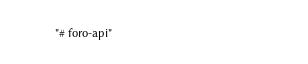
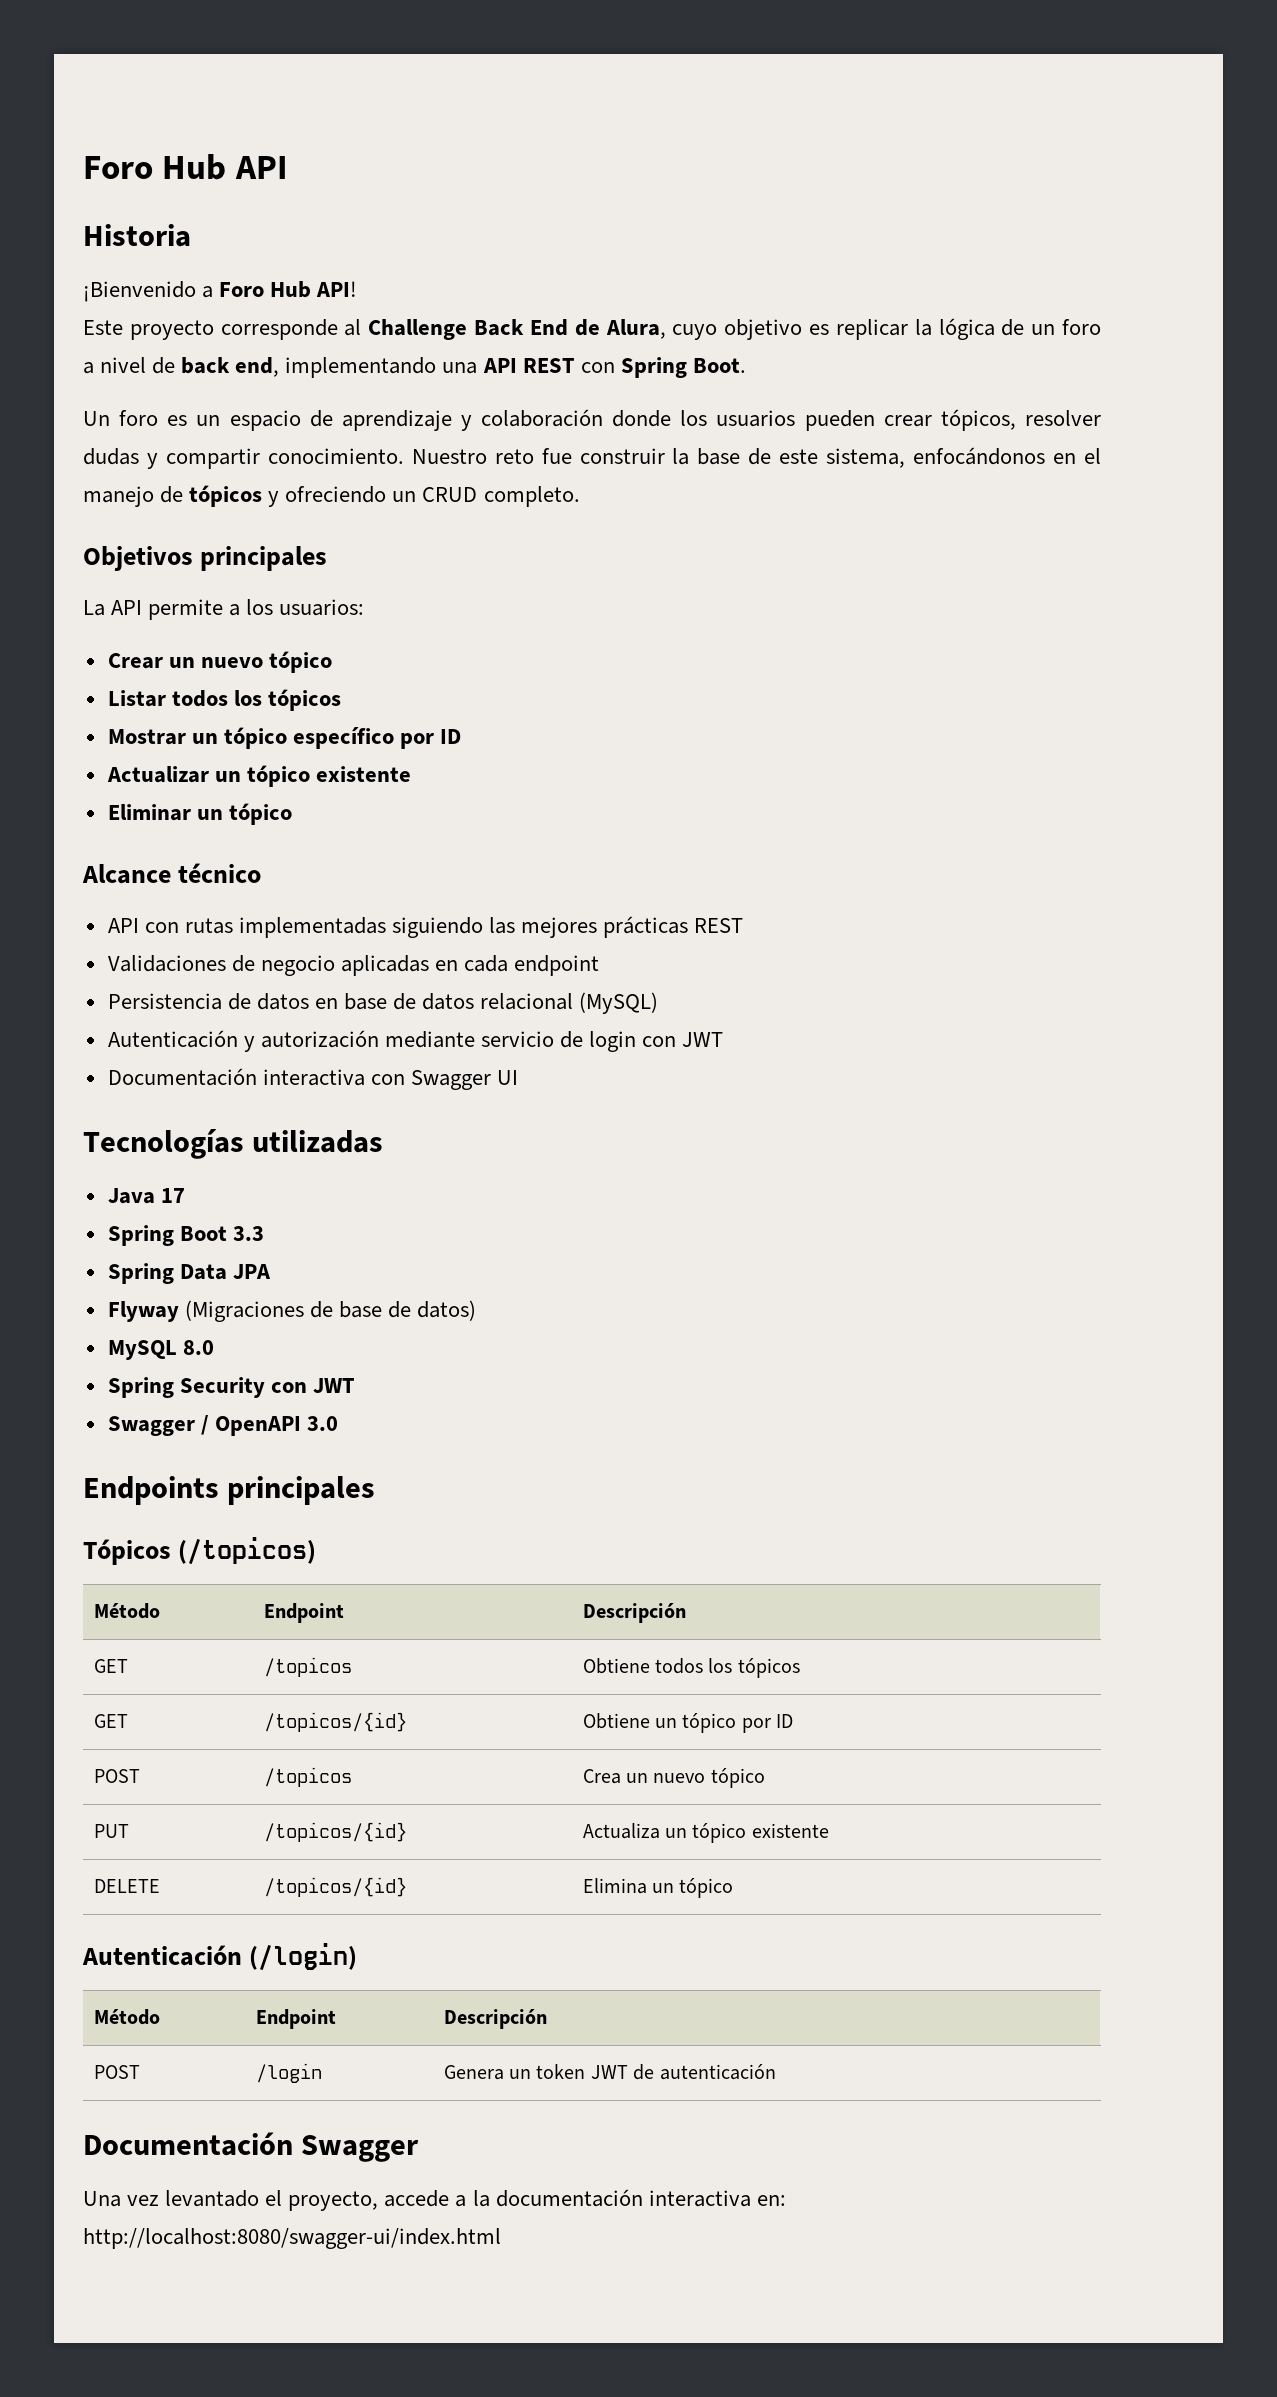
[55,28,113,40] "# foro-api" -> [83,154,288,180] [83,224,191,247] [83,281,358,302] [83,318,1102,340] [83,357,746,378] [83,409,1101,431] [83,447,1101,469] [83,485,580,507] [83,546,328,571] [83,599,365,620] [107,651,332,673] [107,689,341,711] [107,727,462,749] [106,765,411,787] [107,803,292,825] [82,863,262,884] [107,916,744,938] [107,955,600,976] [107,992,659,1014] [107,1030,724,1052] [107,1068,519,1090] [83,1129,384,1159] [107,1188,185,1204] [107,1225,264,1246] [107,1263,271,1284] [107,1300,477,1322] [107,1340,214,1360] [107,1377,355,1398] [107,1415,338,1436] [83,1476,376,1505] [83,1537,317,1565] [93,1603,160,1619] [263,1603,344,1623] [582,1603,686,1623] [93,1659,128,1673] [263,1657,352,1677] [582,1658,800,1678] [93,1714,128,1728] [263,1712,407,1732] [582,1713,794,1733] [93,1769,140,1783] [263,1767,352,1787] [582,1768,765,1788] [93,1824,129,1838] [263,1822,407,1842] [582,1823,829,1843] [93,1879,160,1893] [263,1877,407,1897] [582,1878,734,1898] [82,1943,358,1971] [93,2009,160,2025] [255,2009,336,2029] [443,2009,547,2029] [93,2065,140,2079] [255,2063,322,2083] [443,2064,776,2080] [83,2132,420,2162] [83,2189,786,2211] [83,2228,501,2249] Foro Hub API // Historia // ¡Bienvenido a Foro Hub API! // Este proyecto corresponde al Challenge Back End de Alura, cuyo objetivo es replicar la lógica de un foro a nivel de back end, implementando una API REST con Spring Boot. // Un foro es un espacio de aprendizaje y colaboración donde los usuarios pueden crear tópicos, resolver dudas y compartir conocimiento. Nuestro reto fue construir la base de este sistema, enfocándonos en el manejo de tópicos y ofreciendo un CRUD completo. // Objetivos principales // La API permite a los usuarios: // Crear un nuevo tópico // Listar todos los tópicos // Mostrar un tópico específico por ID // Actualizar un tópico existente // Eliminar un tópico // Alcance técnico // API con rutas implementadas siguiendo las mejores prácticas REST // Validaciones de negocio aplicadas en cada endpoint // Persistencia de datos en base de datos relacional (MySQL) // Autenticación y autorización mediante servicio de login con JWT // Documentación interactiva con Swagger UI // Tecnologías utilizadas // Java 17 // Spring Boot 3.3 // Spring Data JPA // Flyway (Migraciones de base de datos) // MySQL 8.0 // Spring Security con JWT // Swagger / OpenAPI 3.0 // Endpoints principales // Tópicos (/topicos) // Método | Endpoint | Descripción // GET | /topicos | Obtiene todos los tópicos // GET | /topicos/{id} | Obtiene un tópico por ID // POST | /topicos | Crea un nuevo tópico // PUT | /topicos/{id} | Actualiza un tópico existente // DELETE | /topicos/{id} | Elimina un tópico // Autenticación (/login) // Método | Endpoint | Descripción // POST | /login | Genera un token JWT de autenticación // Documentación Swagger // Una vez levantado el proyecto, accede a la documentación interactiva en: http://localhost:8080/swagger-ui/index.html

